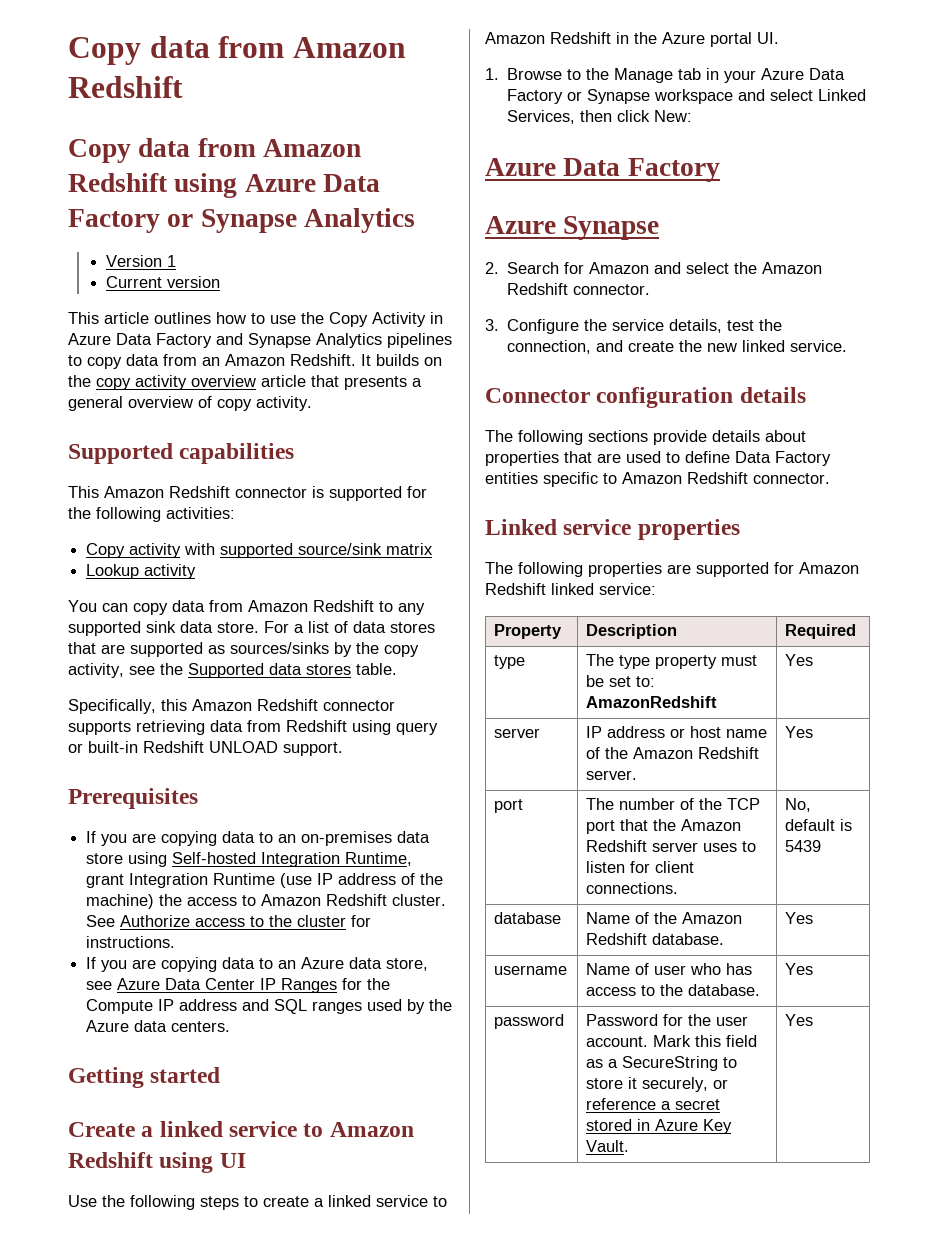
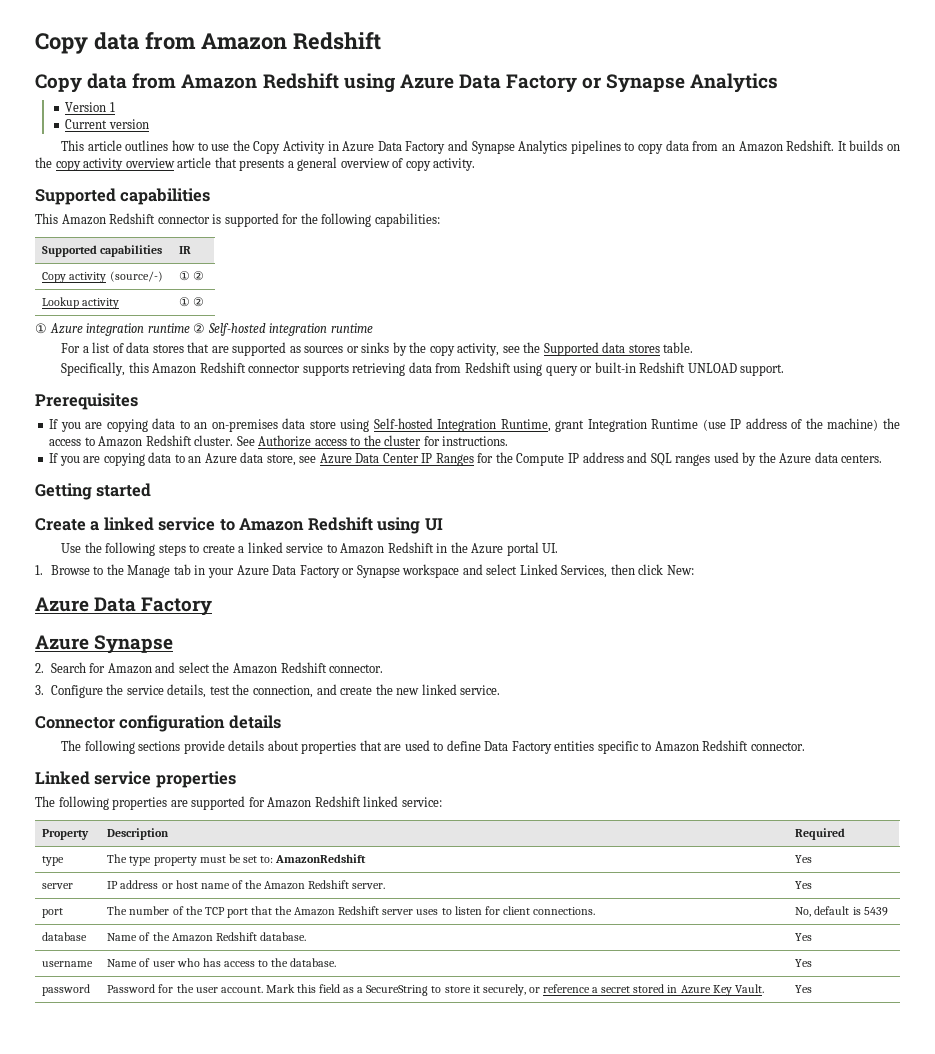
[166,507,235,519] [86,543,434,558] [86,564,197,579] [68,600,425,615] [68,621,259,636] activities: // Copy activity with supported source/sink matrix // Lookup activity // You can copy data from Amazon Redshift to any supported sink data store. -> [374,213,440,227] [42,245,163,257] [179,246,192,254] [42,271,163,283] [179,271,205,281] [42,297,120,309] [179,297,205,307] [35,323,373,336] capabilities: // Supported capabilities | IR // Copy activity (source/-) | ① ② // Lookup activity | ① ② // ① Azure integration runtime ② Self-hosted integration runtime //
[230,642,329,654] sources/sinks -> [304,342,390,353] sources or sinks

